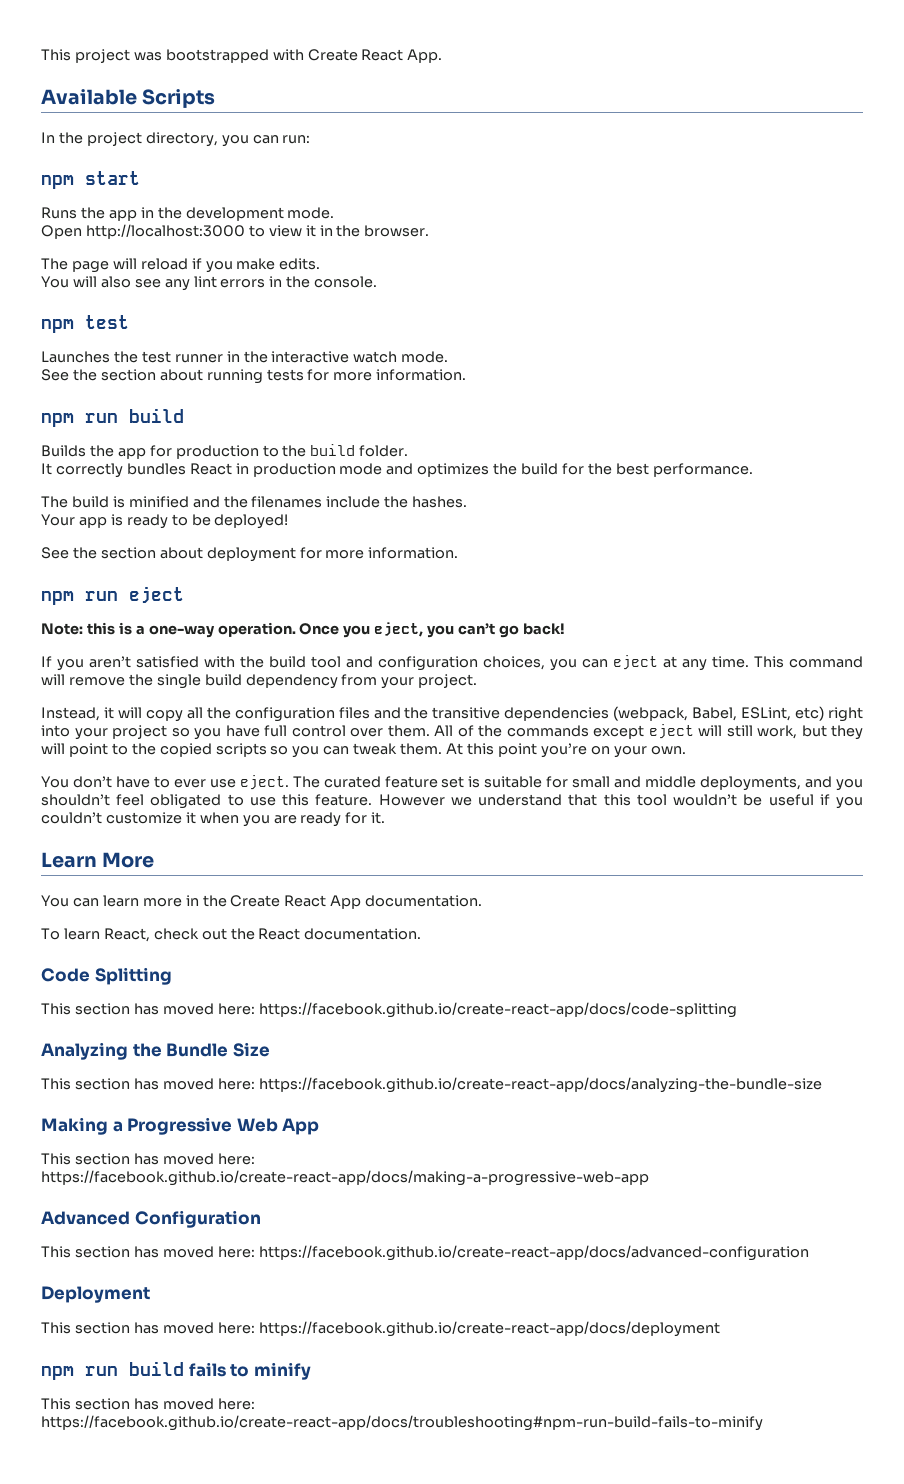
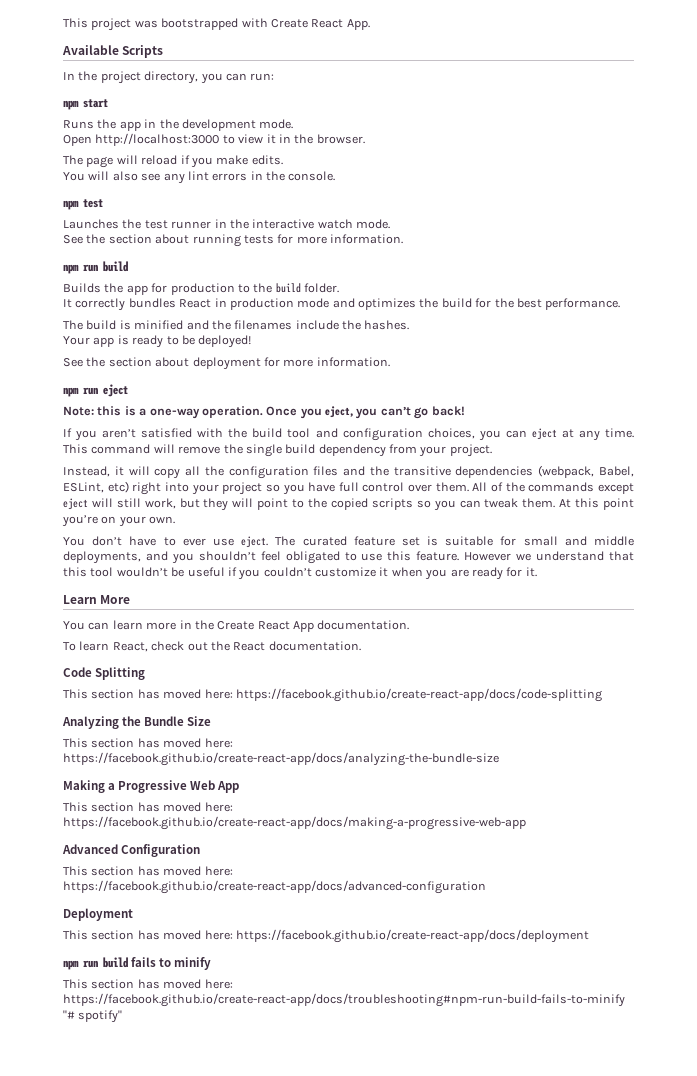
(763, 1423) none -> [63,1010,123,1023] "# spotify"

